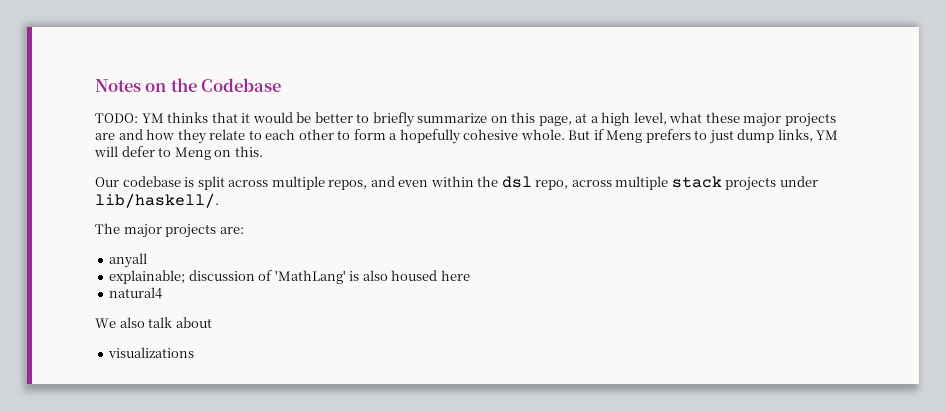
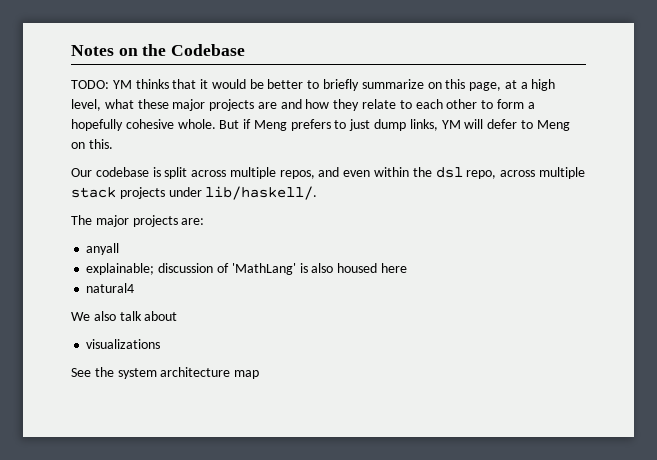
(195, 352) none -> [71,367,260,379] // See the system architecture map

